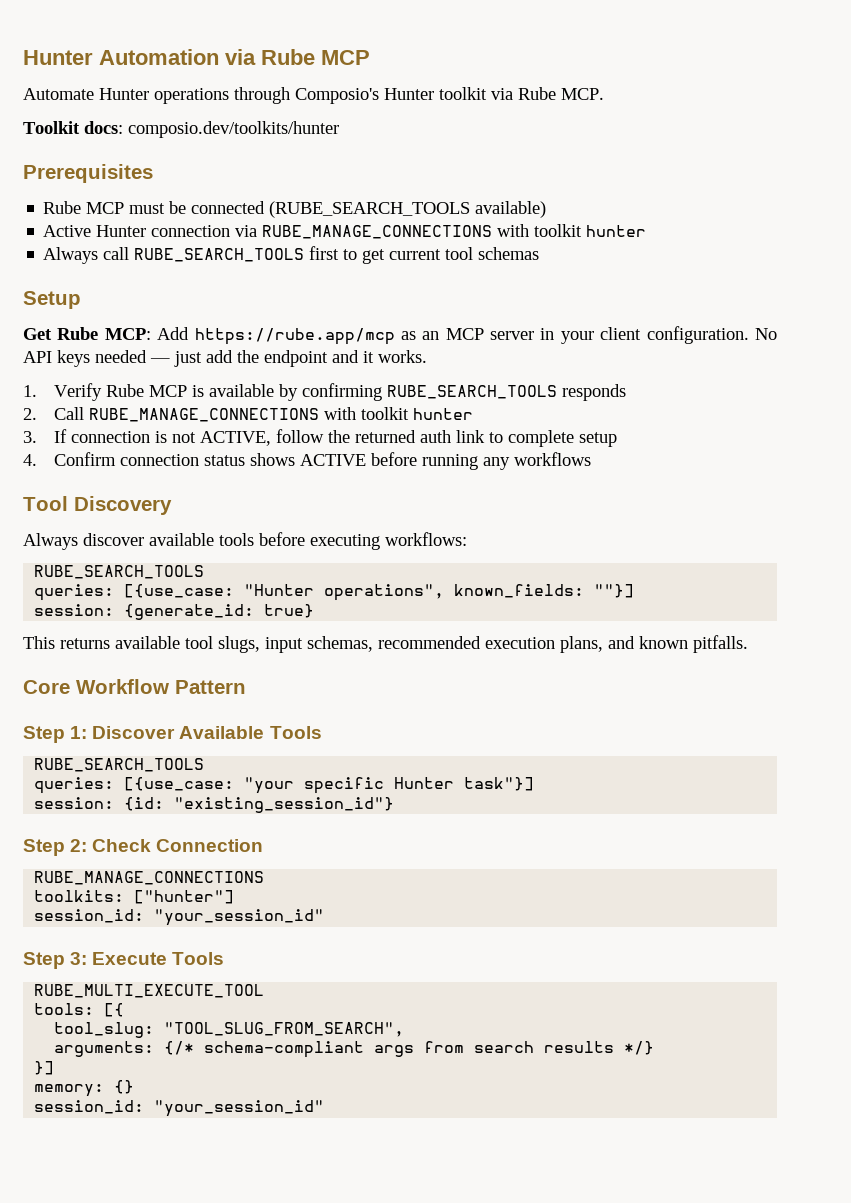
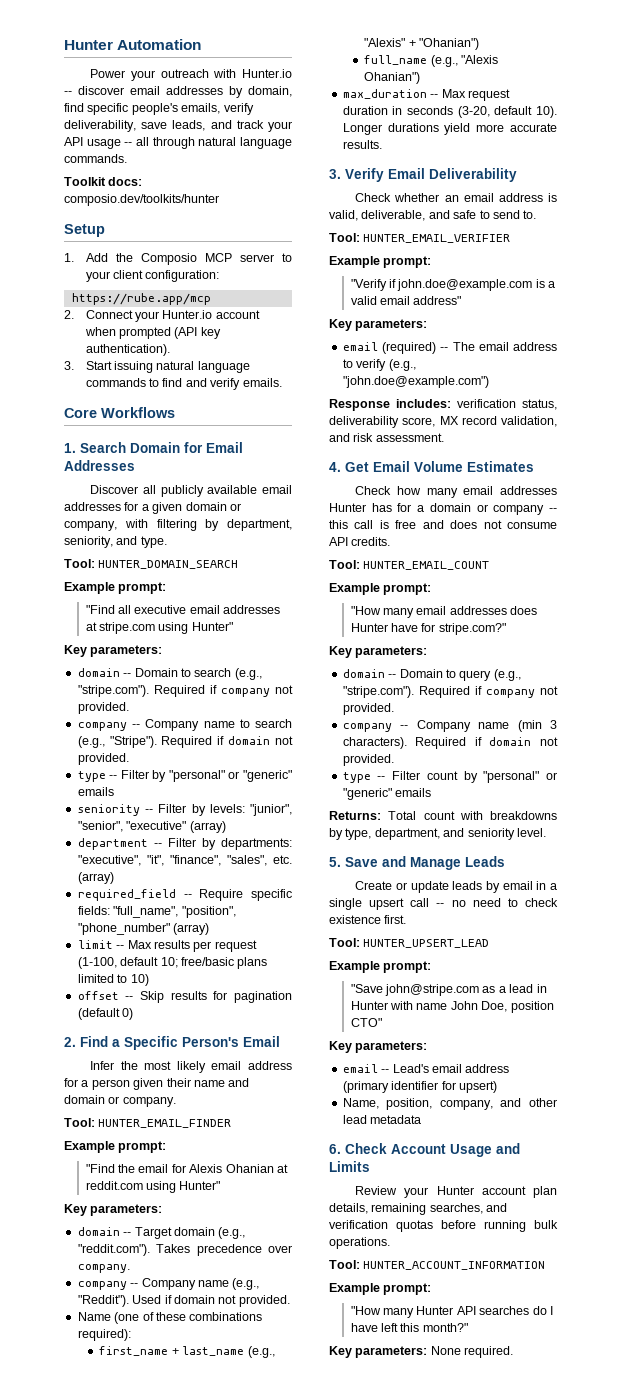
[225,49,370,65] [23,87,604,104] [23,121,339,138] [23,164,153,183] [43,201,547,218] [43,224,647,239] [43,246,540,264] [23,291,81,309] [23,327,440,345] via Rube MCP // Automate Hunter operations through Composio's Hunter toolkit via Rube MCP. // Toolkit docs: composio.dev/toolkits/hunter // Prerequisites // Rube MCP must be connected (RUBE_SEARCH_TOOLS available) // Active Hunter connection via RUBE_MANAGE_CONNECTIONS with toolkit hunter // Always call RUBE_SEARCH_TOOLS first to get current tool schemas // Setup // Get Rube MCP: Add https://rube.app/mcp as an -> [90,69,292,81] [64,86,292,98] [64,103,254,115] [64,120,292,132] [64,137,292,149] [64,154,127,163] [64,177,143,186] [64,194,219,206] [64,224,105,237] [64,253,197,265] // Power your outreach with Hunter.io -- discover email addresses by domain, find specific people's emails, verify deliverability, save leads, and track your API usage -- all through natural language commands. // Toolkit docs: composio.dev/toolkits/hunter // Setup // 1. Add the Composio
[540,328,555,340] in -> [282,253,292,262] to
[646,326,777,344] [23,350,427,367] [23,383,627,401] [23,407,474,422] [23,429,618,447] [23,452,592,470] [23,496,172,515] [23,532,467,550] [34,565,205,579] [34,584,635,601] [34,604,315,620] [23,635,748,653] [23,679,246,694] [23,726,322,743] [34,758,205,772] [34,777,535,794] [34,797,395,813] [23,839,264,856] [34,871,265,885] [34,890,235,904] [34,909,325,926] [23,952,225,969] [34,984,265,998] [34,1003,125,1017] [54,1022,405,1038] [54,1041,655,1058] [34,1061,55,1075] [34,1080,135,1097] [34,1100,325,1117] configuration. No API keys needed — just add the endpoint and it works. // 1. Verify Rube MCP is available by confirming RUBE_SEARCH_TOOLS responds // 2. Call RUBE_MANAGE_CONNECTIONS with toolkit hunter // 3. If connection is not ACTIVE, follow the returned auth link to complete setup // 4. Confirm connection status shows ACTIVE before running any workflows // Tool Discovery // Always discover available tools before executing workflows: // RUBE_SEARCH_TOOLS // queries: [{use_case: "Hunter operations", known_fields: ""}] // session: {generate_id: true} // This returns available tool slugs, input schemas, recommended execution plans, and known pitfalls. // Core Workflow Pattern // Step 1: Discover Available Tools // RUBE_SEARCH_TOOLS // queries: [{use_case: "your specific Hunter task"}] // session: {id: "existing_session_id"} // Step 2: Check Connection // RUBE_MANAGE_CONNECTIONS // toolkits: ["hunter"] // session_id: "your_session_id" // Step 3: Execute Tools // RUBE_MULTI_EXECUTE_TOOL // tools: [{ // tool_slug: "TOOL_SLUG_FROM_SEARCH", // arguments: {/* schema-compliant args from search results */} // }] // memory: {} // session_id: "your_session_id" -> [145,270,220,282] [71,293,211,305] [64,310,260,322] [84,327,221,339] [85,344,170,356] [64,361,250,373] [85,378,282,390] [64,407,175,418] [64,442,243,453] [64,460,135,471] [90,485,292,497] [64,502,241,514] [64,519,292,531] [64,536,167,548] [64,559,239,569] [64,582,167,594] [85,605,281,614] [85,622,233,634] [64,645,163,657] [77,668,262,680] [77,685,293,697] [77,702,129,714] [77,719,292,731] [77,736,293,748] [77,753,129,765] [77,770,292,782] [77,787,114,796] [77,804,292,816] [77,821,226,833] [77,838,292,850] [77,855,292,866] [77,872,114,884] [77,889,292,901] [77,906,236,918] [77,923,210,935] [77,940,257,952] [77,957,268,969] [77,974,149,986] [77,991,292,1003] [77,1008,134,1020] [64,1036,280,1050] [90,1061,292,1073] [64,1078,250,1090] [64,1095,176,1107] [64,1118,232,1128] [64,1141,167,1153] [85,1164,288,1173] [85,1181,221,1193] [64,1204,163,1216] [77,1227,246,1239] [77,1244,292,1256] [77,1264,130,1273] [77,1278,260,1290] [77,1295,290,1307] [77,1312,263,1324] [77,1329,131,1341] [99,1346,275,1358] [364,38,480,50] [364,55,499,67] [364,72,421,84] [342,89,510,101] [342,106,557,118] [342,123,557,135] [342,140,382,149] [329,168,517,182] [355,193,557,202] [329,210,537,221] [329,233,511,243] [329,256,432,268] [350,279,556,291] [350,296,462,305] [329,319,428,331] [342,342,557,354] [342,359,416,371] [342,376,489,388] [329,399,557,411] [329,416,557,428] [329,433,444,442] [329,461,534,472] [355,486,557,498] [329,503,557,515] [329,520,557,529] [329,537,391,546] [329,560,490,570] [329,583,432,595] [350,606,538,618] [350,623,506,635] [329,646,428,658] [342,669,521,681] [342,686,558,698] [342,703,394,715] [342,720,557,732] [342,737,558,749] [342,754,394,766] [342,771,557,783] [342,788,432,800] [329,811,557,820] [329,828,546,840] [329,856,505,870] [355,881,557,893] [329,898,558,910] [329,915,407,924] [329,938,490,948] [329,961,432,973] [350,984,547,996] [350,1001,554,1013] [350,1018,382,1027] [329,1041,428,1053] [342,1064,510,1073] [342,1081,497,1093] [342,1098,557,1110] [342,1115,422,1124] [329,1143,520,1157] [329,1161,370,1172] [355,1186,557,1198] [329,1203,508,1215] [329,1220,558,1232] [329,1237,390,1249] [329,1260,546,1270] [329,1283,432,1295] [350,1306,553,1318] [350,1323,468,1332] [329,1346,514,1358] configuration: // https://rube.app/mcp // 2. Connect your Hunter.io account when prompted (API key authentication). // 3. Start issuing natural language commands to find and verify emails. // Core Workflows // 1. Search Domain for Email Addresses // Discover all publicly available email addresses for a given domain or company, with filtering by department, seniority, and type. // Tool: HUNTER_DOMAIN_SEARCH // Example prompt: // "Find all executive email addresses at stripe.com using Hunter" // Key parameters: // domain -- Domain to search (e.g., "stripe.com"). Required if company not provided. // company -- Company name to search (e.g., "Stripe"). Required if domain not provided. // type -- Filter by "personal" or "generic" emails // seniority -- Filter by levels: "junior", "senior", "executive" (array) // department -- Filter by departments: "executive", "it", "finance", "sales", etc. (array) // required_field -- Require specific fields: "full_name", "position", "phone_number" (array) // limit -- Max results per request (1-100, default 10; free/basic plans limited to 10) // offset -- Skip results for pagination (default 0) // 2. Find a Specific Person's Email // Infer the most likely email address for a person given their name and domain or company. // Tool: HUNTER_EMAIL_FINDER // Example prompt: // "Find the email for Alexis Ohanian at reddit.com using Hunter" // Key parameters: // domain -- Target domain (e.g., "reddit.com"). Takes precedence over company. // company -- Company name (e.g., "Reddit"). Used if domain not provided. // Name (one of these combinations required): // first_name + last_name (e.g., "Alexis" + "Ohanian") // full_name (e.g., "Alexis Ohanian") // max_duration -- Max request duration in seconds (3-20, default 10). Longer durations yield more accurate results. // 3. Verify Email Deliverability // Check whether an email address is valid, deliverable, and safe to send to. // Tool: HUNTER_EMAIL_VERIFIER // Example prompt: // "Verify if john.doe@example.com is a valid email address" // Key parameters: // email (required) -- The email address to verify (e.g., "john.doe@example.com") // Response includes: verification status, deliverability score, MX record validation, and risk assessment. // 4. Get Email Volume Estimates // Check how many email addresses Hunter has for a domain or company -- this call is free and does not consume API credits. // Tool: HUNTER_EMAIL_COUNT // Example prompt: // "How many email addresses does Hunter have for stripe.com?" // Key parameters: // domain -- Domain to query (e.g., "stripe.com"). Required if company not provided. // company -- Company name (min 3 characters). Required if domain not provided. // type -- Filter count by "personal" or "generic" emails // Returns: Total count with breakdowns by type, department, and seniority level. // 5. Save and Manage Leads // Create or update leads by email in a single upsert call -- no need to check existence first. // Tool: HUNTER_UPSERT_LEAD // Example prompt: // "Save john@stripe.com as a lead in Hunter with name John Doe, position CTO" // Key parameters: // email -- Lead's email address (primary identifier for upsert) // Name, position, company, and other lead metadata // 6. Check Account Usage and Limits // Review your Hunter account plan details, remaining searches, and verification quotas before running bulk operations. // Tool: HUNTER_ACCOUNT_INFORMATION // Example prompt: // "How many Hunter API searches do I have left this month?" // Key parameters: None required.

